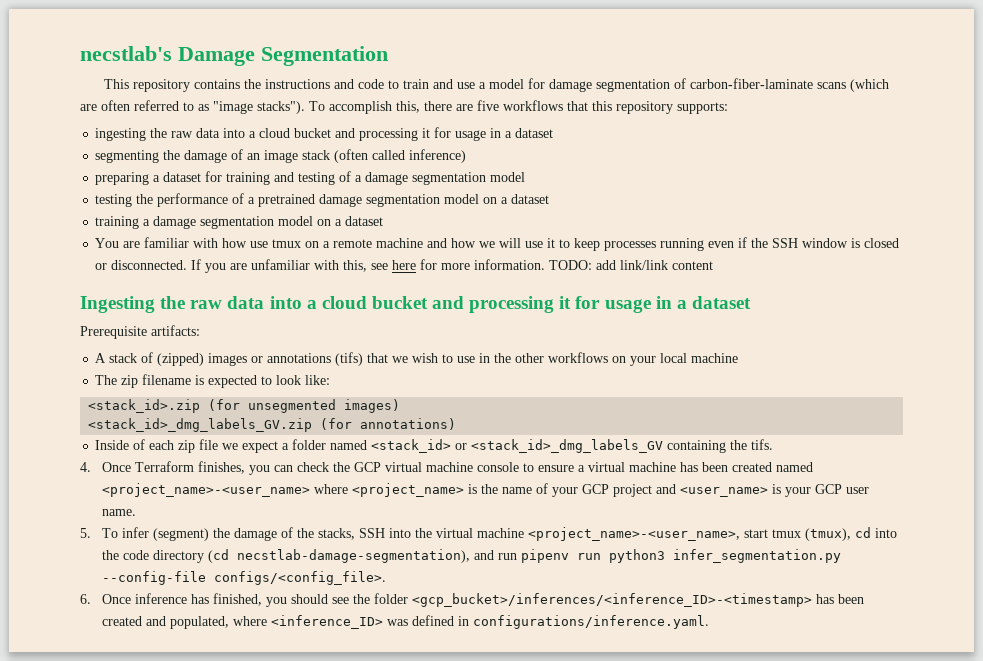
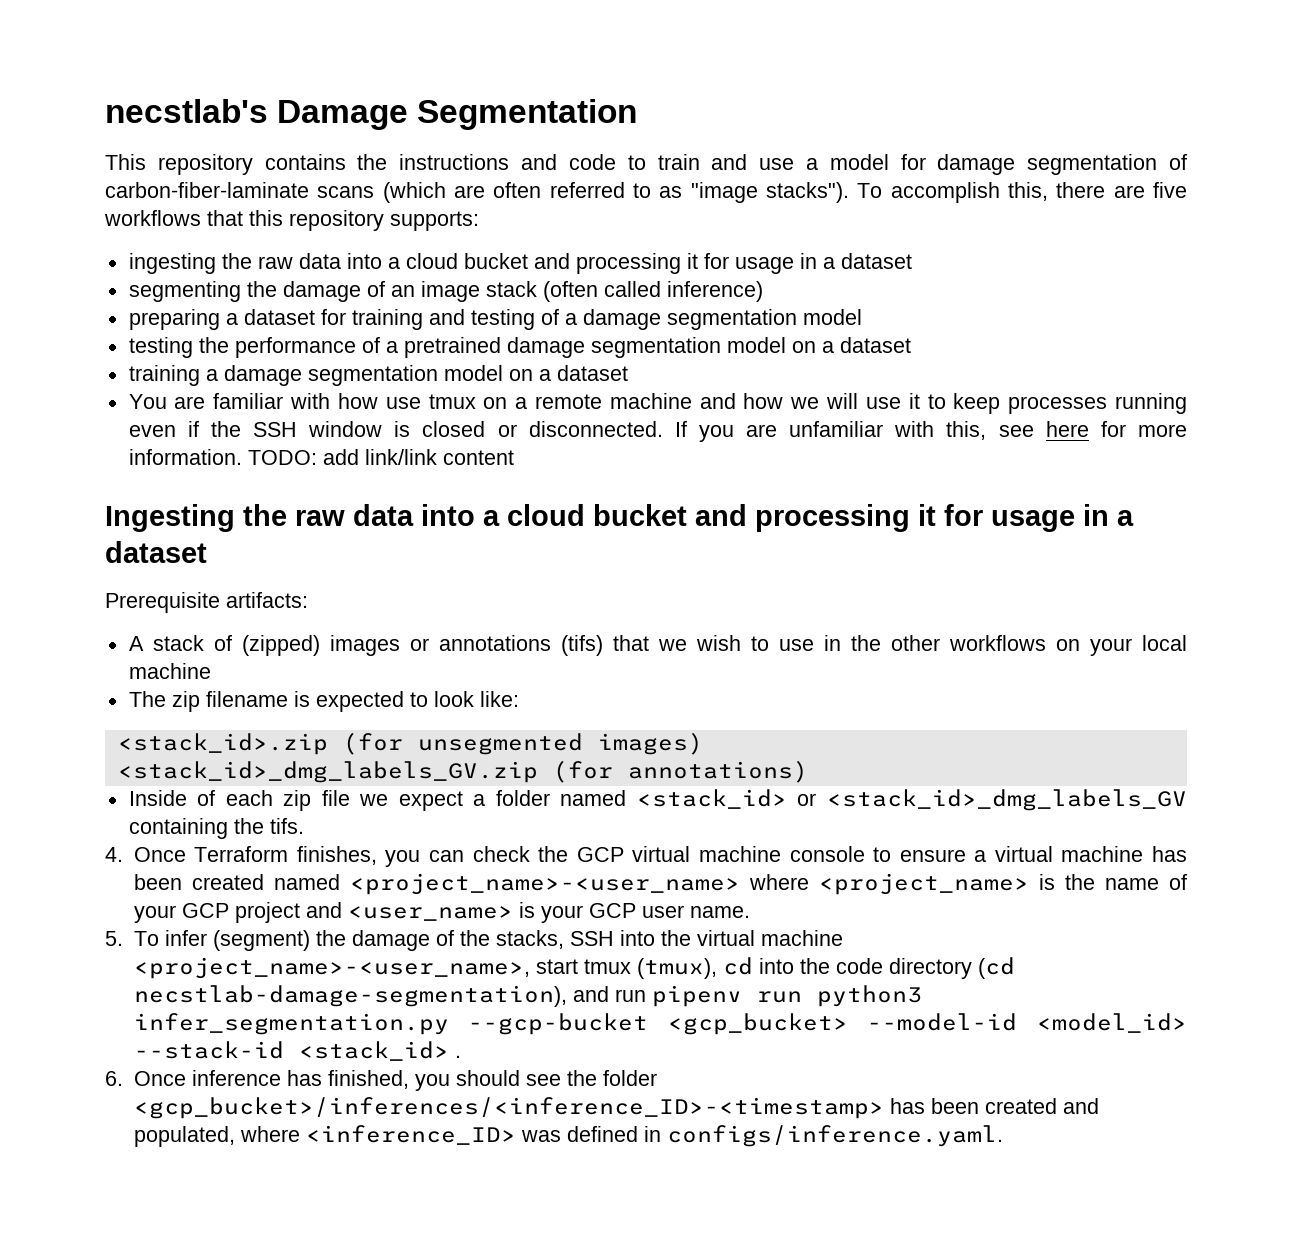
[102,571,387,585] --config-file configs/<config_file>. -> [468,1013,1187,1035] [133,1041,461,1061] --gcp-bucket <gcp_bucket> --model-id <model_id> --stack-id <stack_id> .
[473,615,710,629] configurations/inference.yaml. -> [666,1125,1003,1147] configs/inference.yaml.

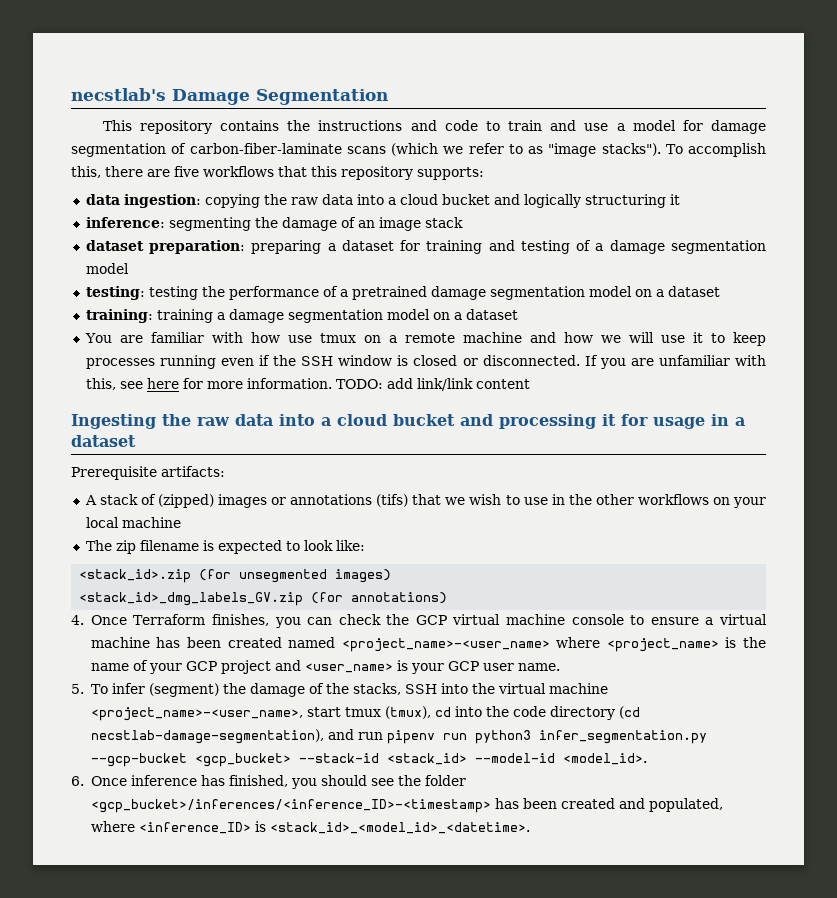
[454,182,625,198] are often referred -> [443,143,504,154] we refer
[128,253,912,274] ingesting the raw data into a cloud bucket and processing it for usage in a dataset // -> [85,194,680,208] [85,217,165,228] data ingestion: copying the raw data into a cloud bucket and logically structuring it // inference:
[542,281,763,302] (often called inference) // -> [85,240,246,254] // dataset preparation:
(862, 317) none -> [85,286,145,300] testing:
(911, 345) none -> [85,309,153,323] training:
[128,789,1187,811] [128,818,304,839] // Inside of each zip file we expect a folder named <stack_id> or <stack_id>_dmg_labels_GV containing the tifs. -> (448, 598) none
[867,1013,1187,1033] [133,1041,461,1061] --model-id <model_id> --stack-id <stack_id> . -> [298,753,647,765] --stack-id <stack_id> --model-id <model_id>.
[520,1125,1003,1147] was defined in configs/inference.yaml. -> [254,821,530,834] is <stack_id>_<model_id>_<datetime>.

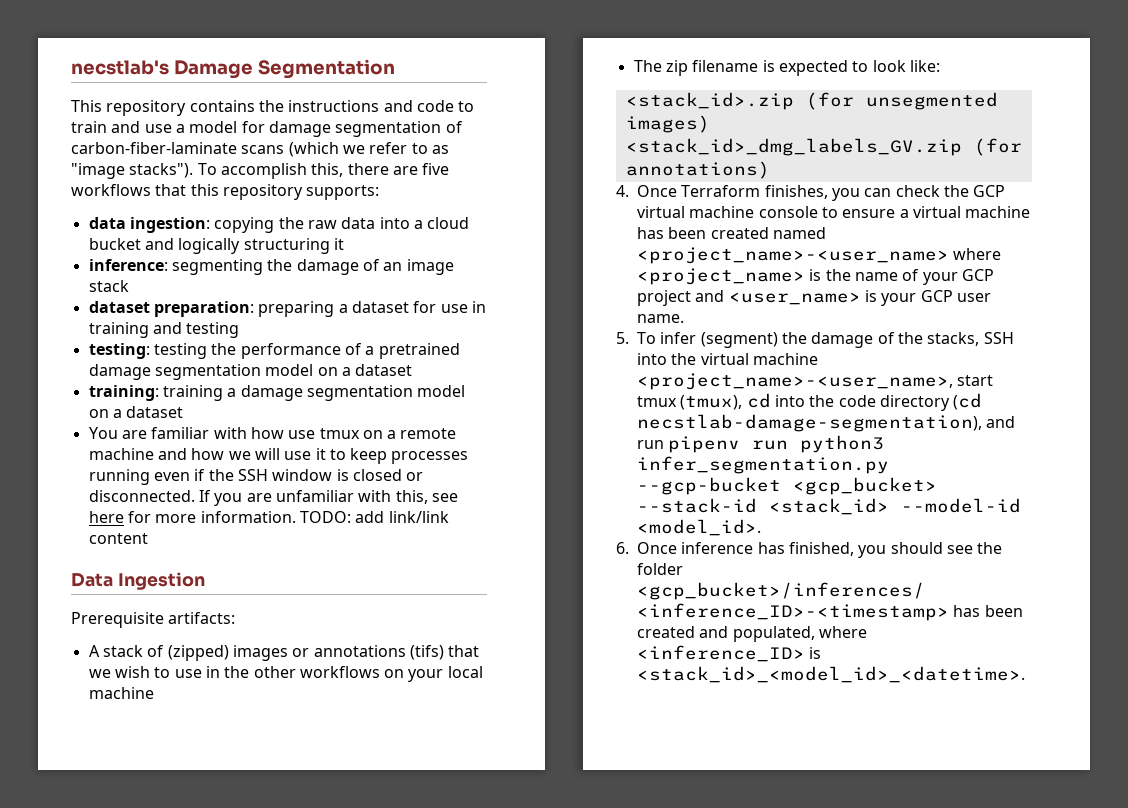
(421, 245) none -> [440,301,486,313] use in
[576,240,766,254] [85,263,129,274] of a damage segmentation model -> (240, 330) none
[71,414,745,429] [71,435,136,447] Ingesting the raw data into a cloud bucket and processing it for usage in a dataset -> [71,572,205,590] Data Ingestion

